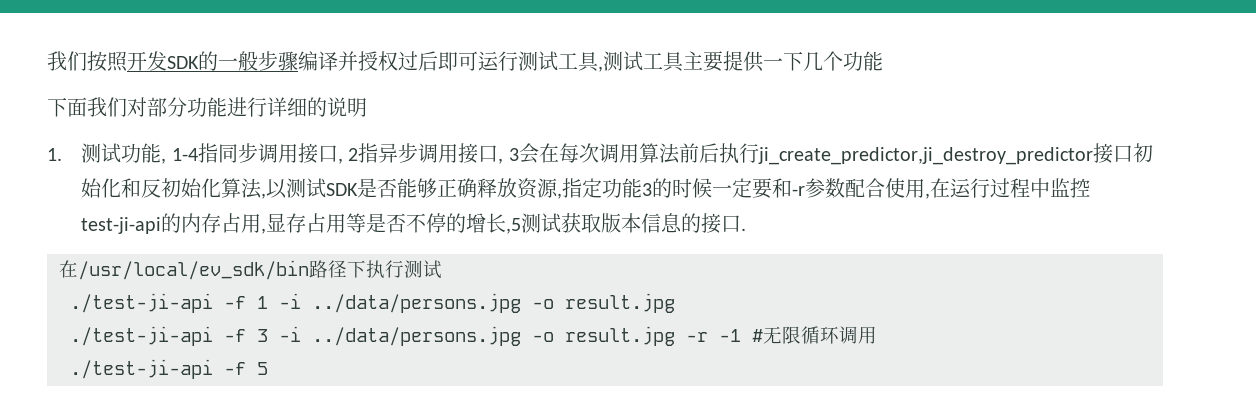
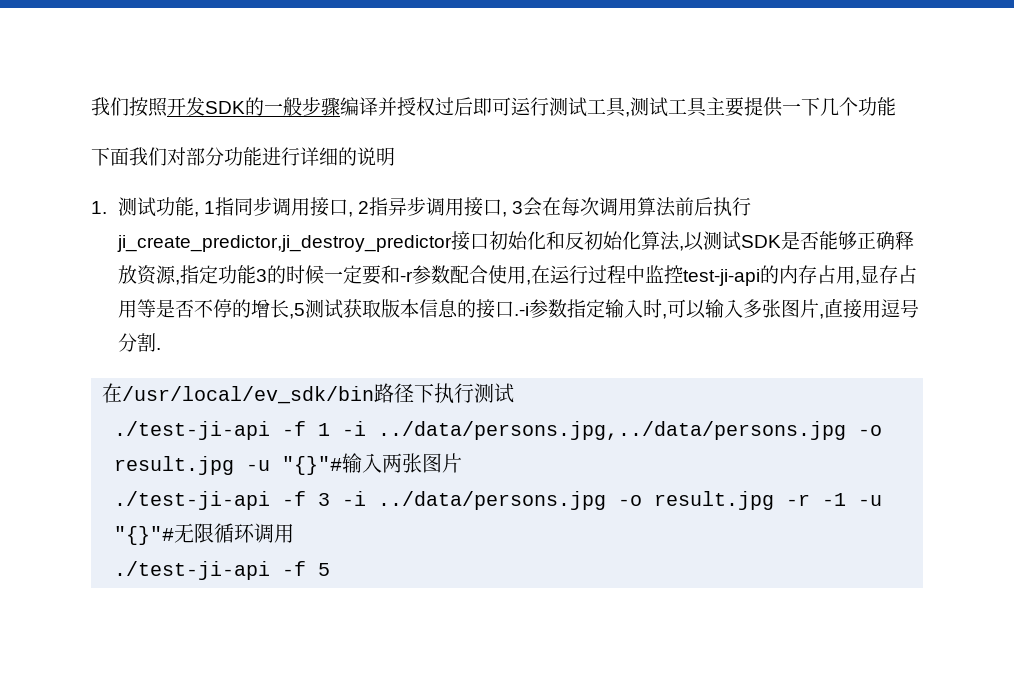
[171,148,198,161] 1-4 -> [203,201,215,214] 1
(742, 224) none -> [513,299,919,319] [117,333,156,352] .-i参数指定输入时,可以输入多张图片,直接用逗号分割
[312,293,675,313] ../data/persons.jpg -o result.jpg -> [378,421,883,440] [114,453,463,475] ../data/persons.jpg,../data/persons.jpg -o result.jpg -u "{}"#输入两张图片
[752,329,763,342] # -> [858,495,883,506] [114,526,175,545] -u "{}"#

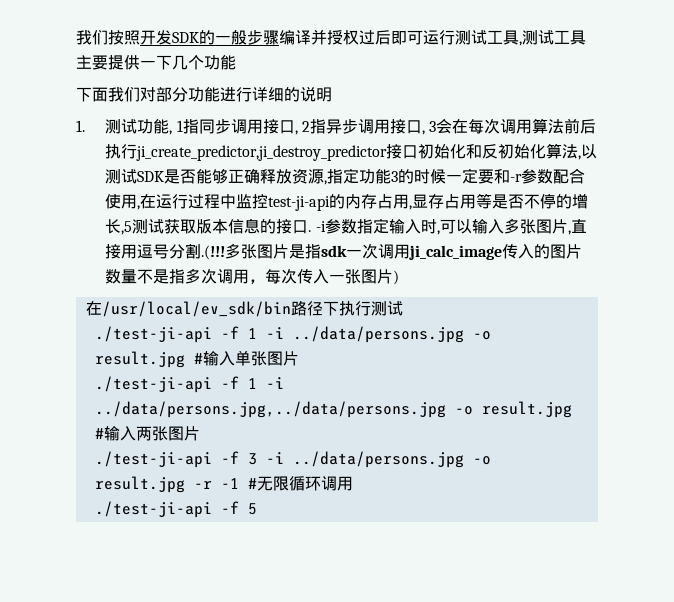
[513,303,529,316] .-i -> [308,221,326,232] . -i
[155,348,161,350] . -> [201,243,583,260] [105,268,400,285] .(!!!多张图片是指sdk一次调用ji_calc_image传入的图片数量不是指多次调用，每次传入一张图片)
(515, 393) none -> [94,326,491,343] [94,350,299,368] // ./test-ji-api -f 1 -i ../data/persons.jpg -o result.jpg #输入单张图片
[246,456,343,475] -u "{}"# -> [94,428,104,439] #
[858,495,883,506] [114,526,175,545] -u "{}"# -> [247,478,257,489] #

